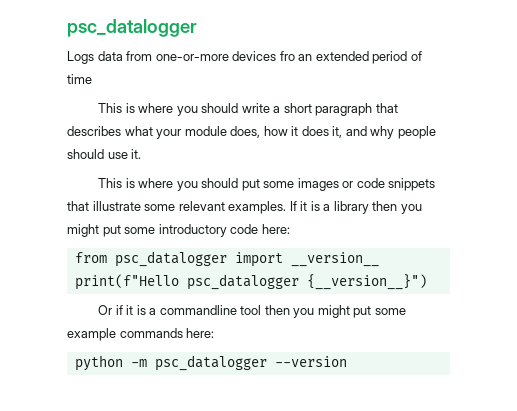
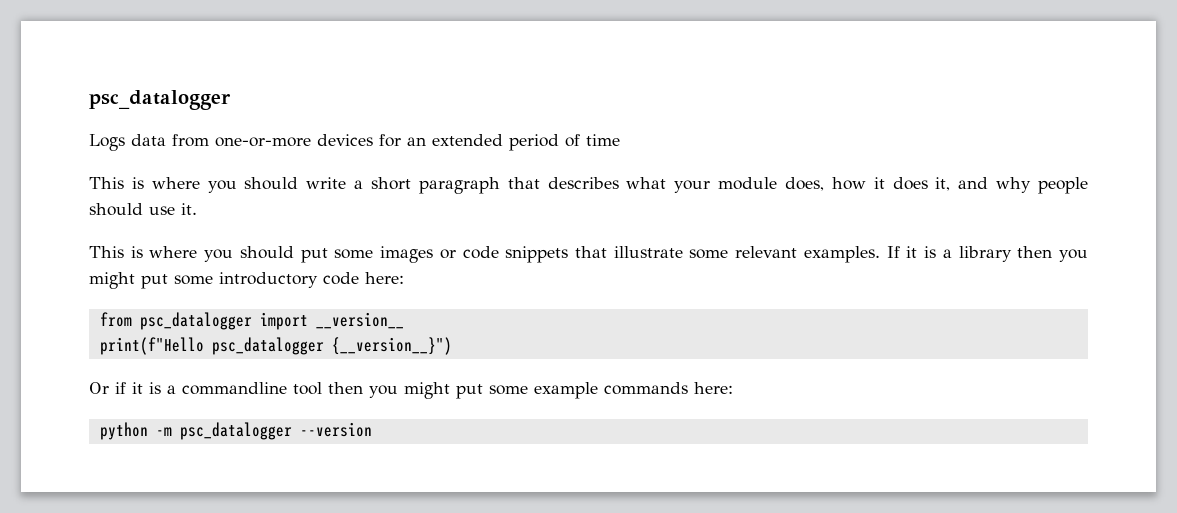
[279,51,295,61] fro -> [379,134,401,147] for

